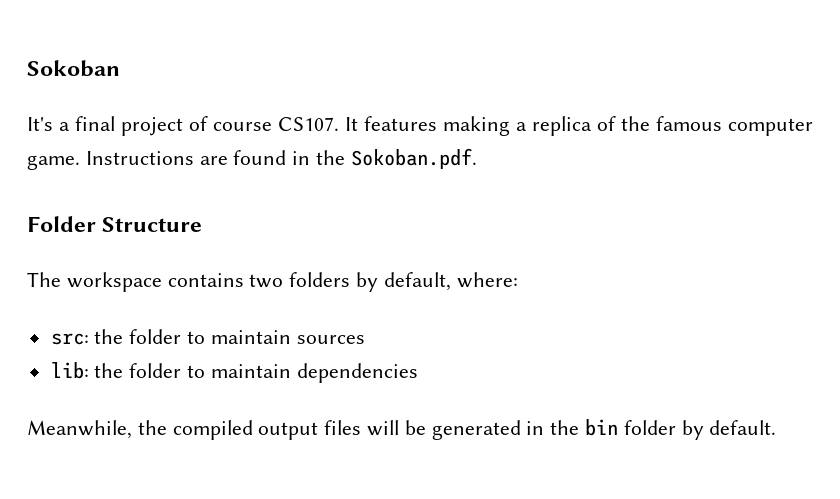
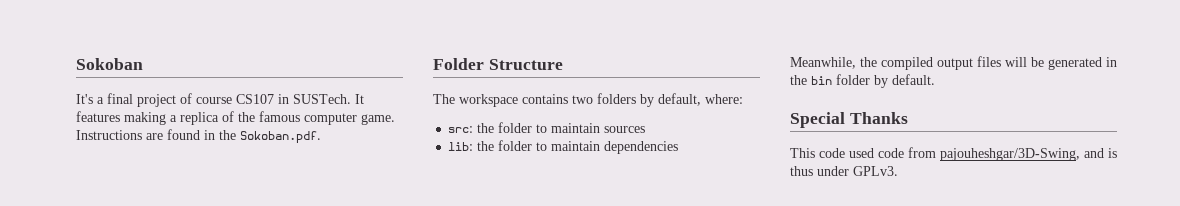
[278,117,339,131] CS107. -> [236,94,351,104] CS107 in SUSTech.
(777, 427) none -> [790,112,908,128] [790,147,1117,161] [790,166,898,176] // Special Thanks // This code used code from pajouheshgar/3D-Swing, and is thus under GPLv3.

